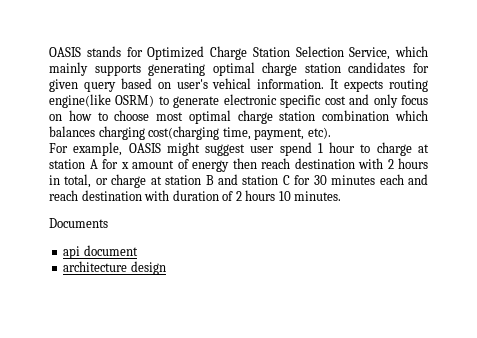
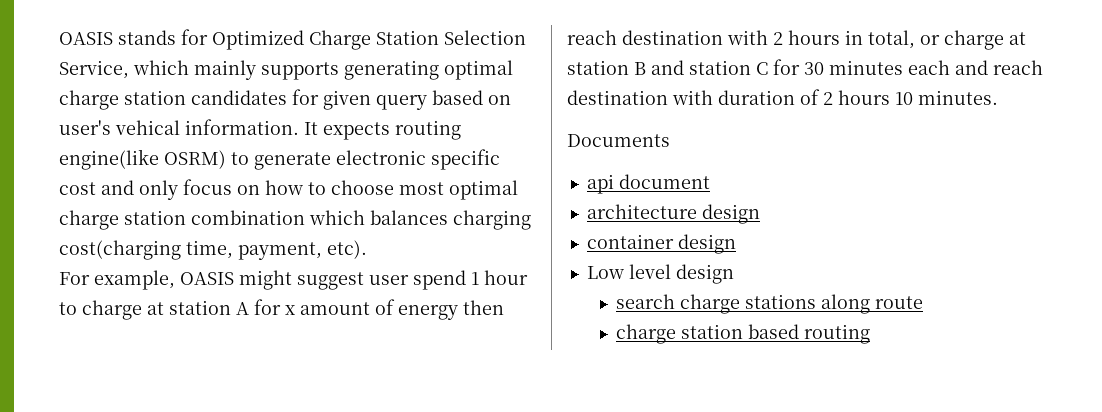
(166, 268) none -> [586,234,736,254] [586,264,734,284] [616,294,924,314] [616,324,871,344] // container design // Low level design // search charge stations along route // charge station based routing

